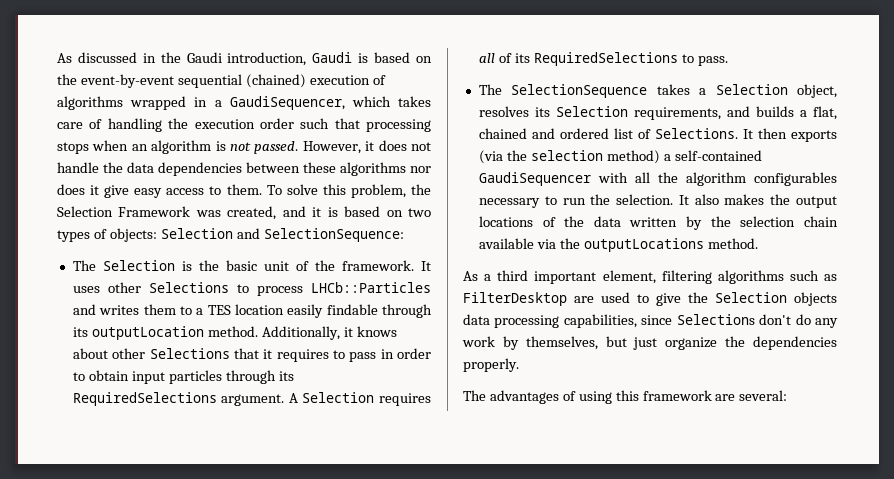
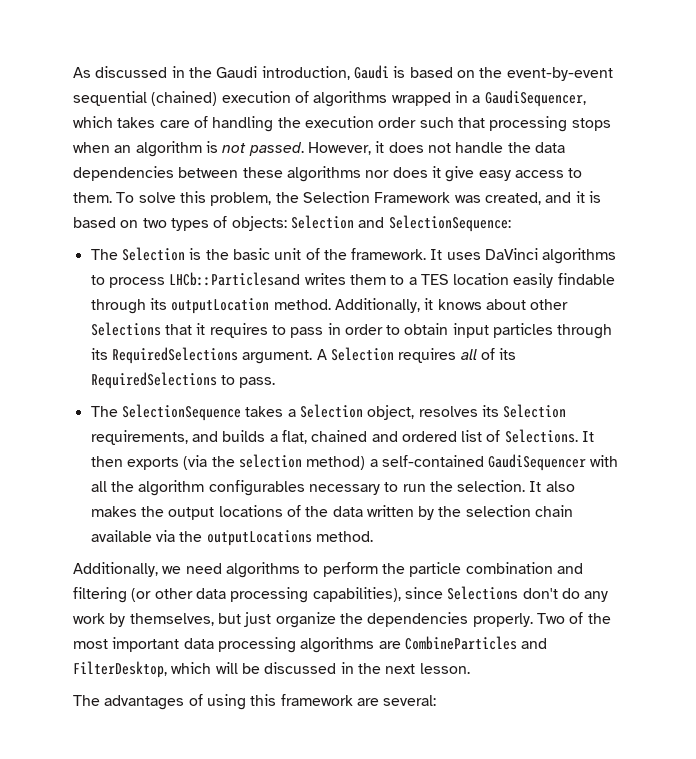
[107,282,431,296] [72,304,96,315] other Selections to process LHCb::Particles and -> [485,248,617,264] [90,272,301,288] DaVinci algorithms to process LHCb::Particlesand
[463,270,837,284] [463,292,837,306] [463,314,637,328] As a third important element, filtering algorithms such as FilterDesktop are used to give the Selection objects data processing capabilities, -> [73,562,583,578] [73,587,401,603] Additionally, we need algorithms to perform the particle combination and filtering (or other data processing capabilities),
(519, 365) none -> [536,612,611,624] [73,636,548,653] [73,661,470,678] Two of the most important data processing algorithms are CombineParticles and FilterDesktop, which will be discussed in the next lesson.

